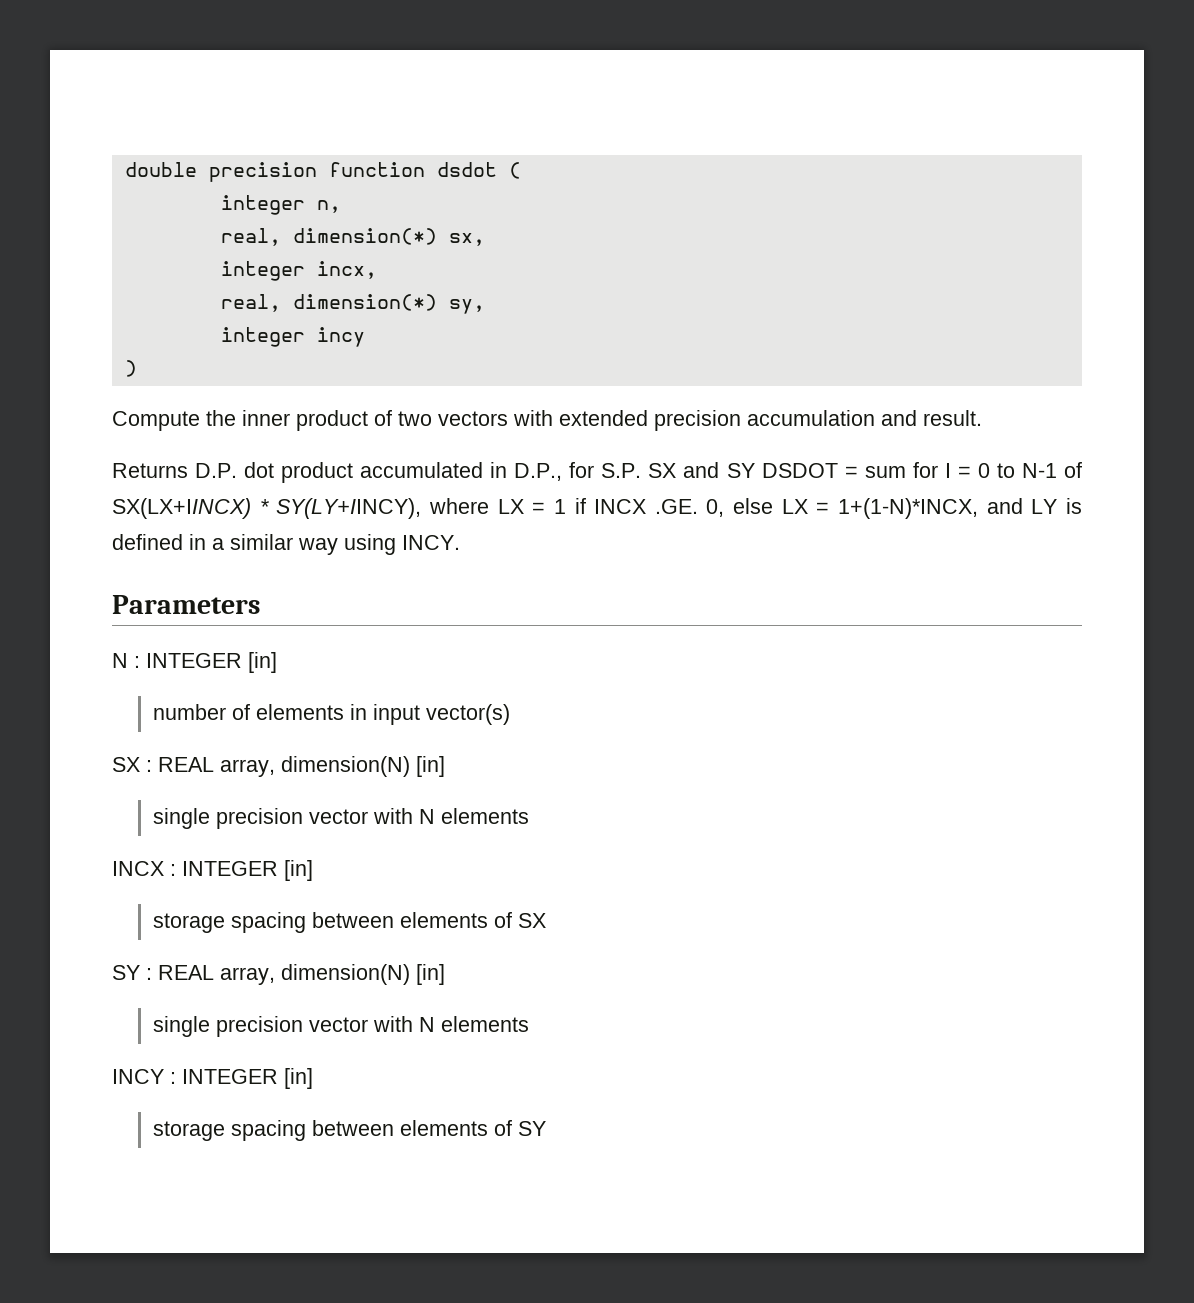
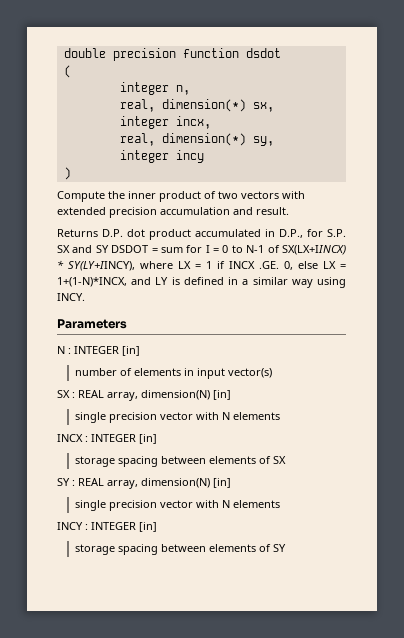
(497, 169) none -> (281, 53) //

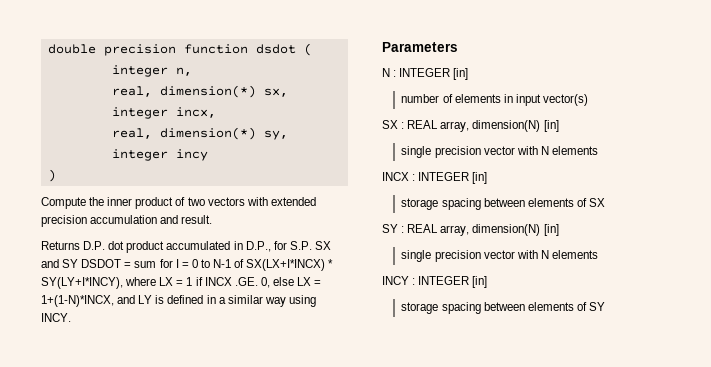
(281, 53) // -> (296, 49) none
[282,245,346,255] [57,260,135,271] SX(LX+IINCX) * SY(LY+IINCY), -> [246,259,334,271] [41,277,123,289] SX(LX+I*INCX) * SY(LY+I*INCY),

